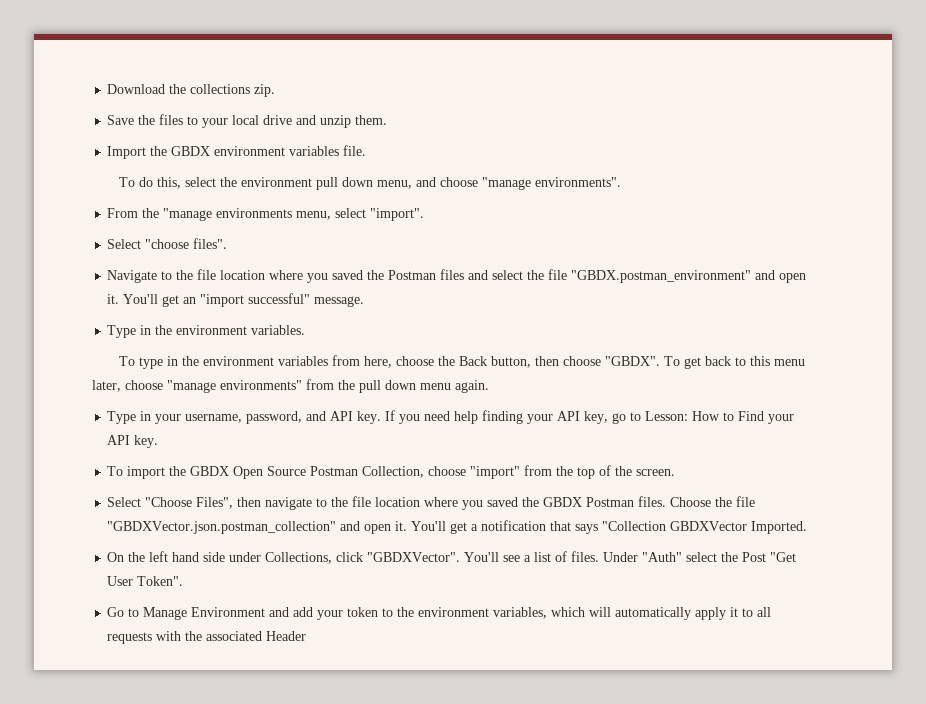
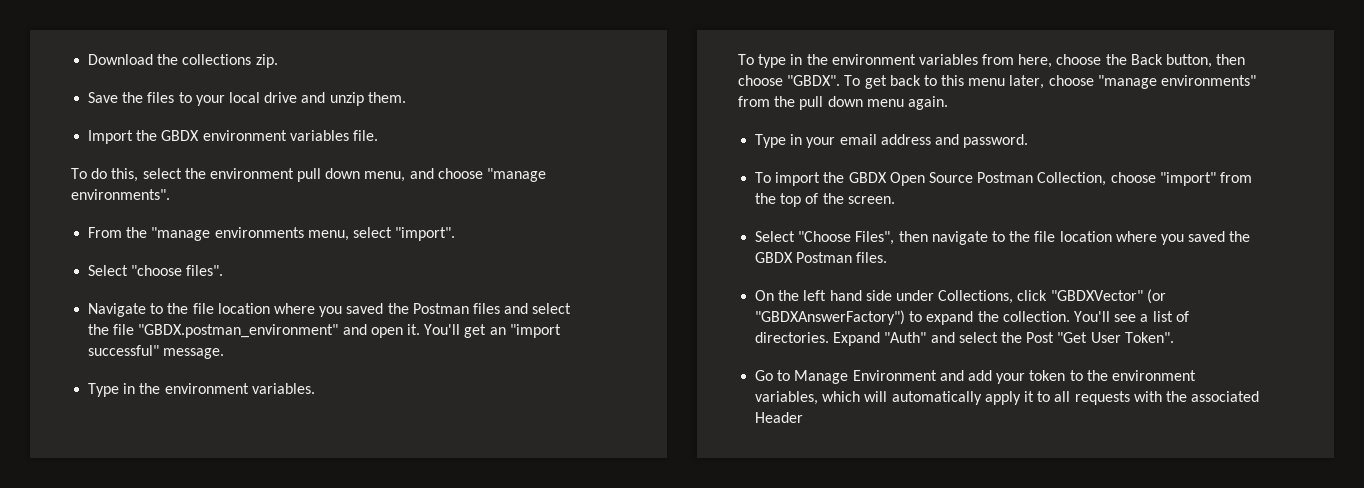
[185,410,795,424] [107,435,159,448] username, password, and API key. If you need help finding your API key, go to Lesson: How to Find your API key. -> [839,134,1029,148] email address and password.
[670,496,756,507] [107,520,808,534] Choose the file "GBDXVector.json.postman_collection" and open it. You'll get a notification that says "Collection GBDXVector Imported. -> (888, 257) none
[367,552,461,562] "GBDXVector". -> [1050,289,1166,304] [755,310,1070,325] "GBDXVector" (or "GBDXAnswerFactory") to expand the collection.
[571,551,683,562] files. Under "Auth" -> [755,332,955,346] directories. Expand "Auth" and

